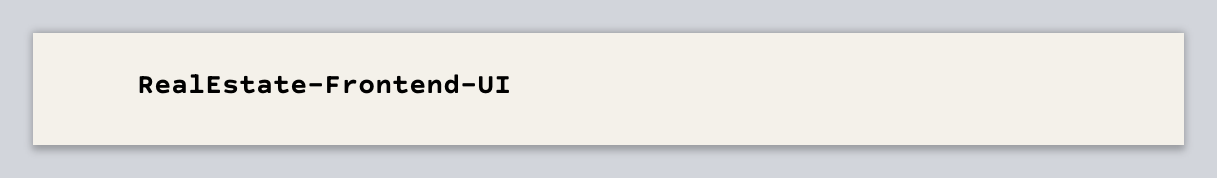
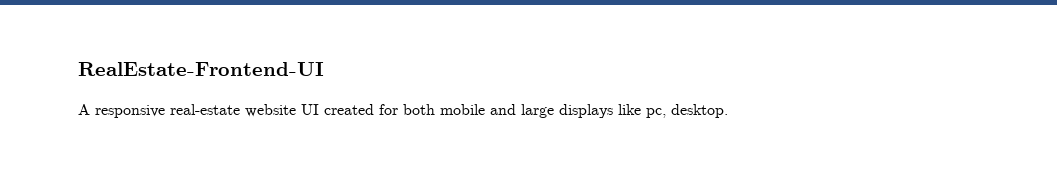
(511, 84) none -> [78,104,728,118] // A responsive real-estate website UI created for both mobile and large displays like pc, desktop.

